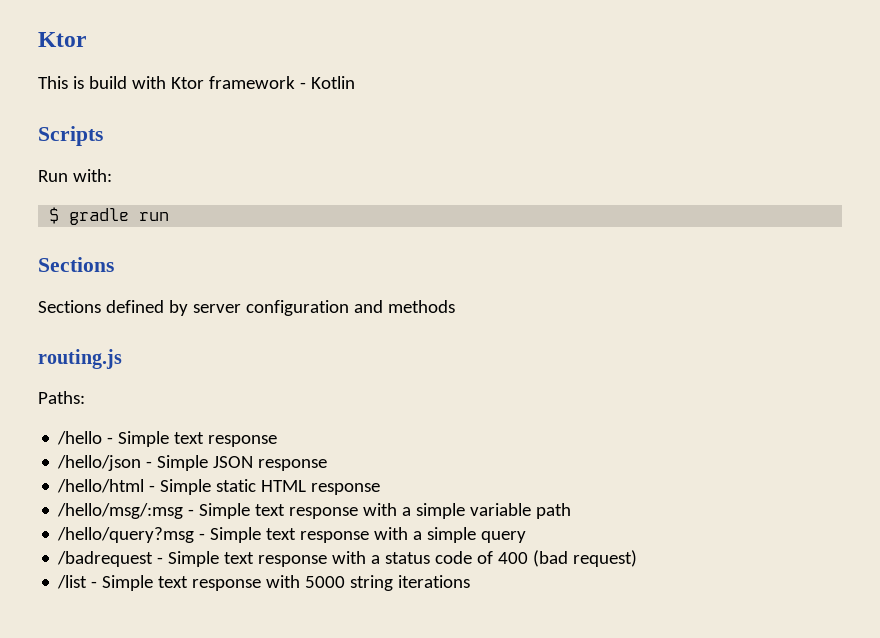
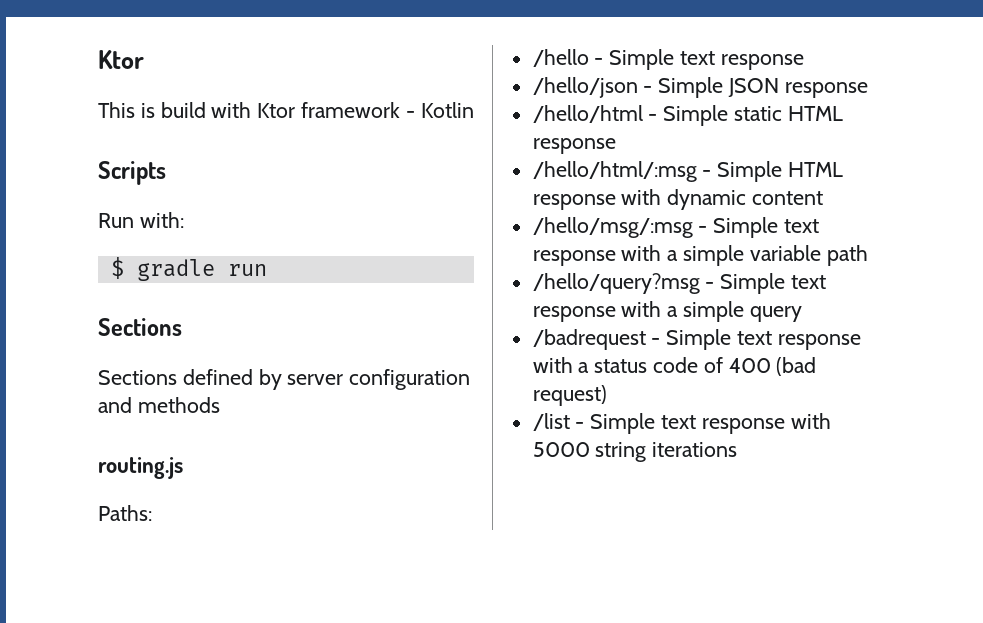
(381, 489) none -> [532,161,844,182] [532,189,824,210] // /hello/html/:msg - Simple HTML response with dynamic content

